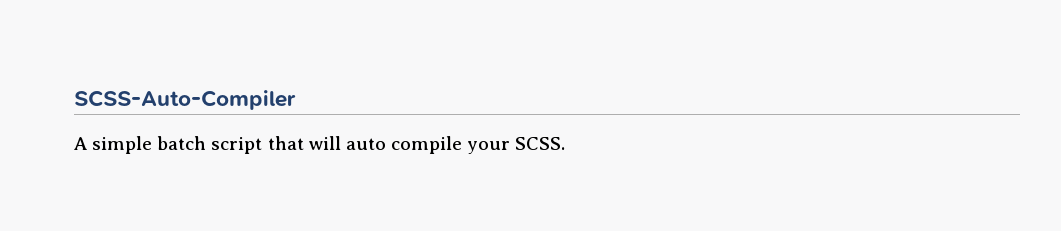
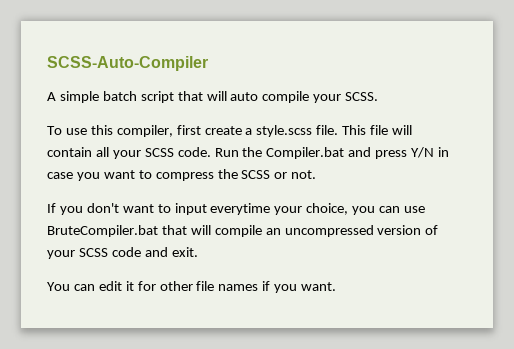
(566, 143) none -> [47,125,413,137] [47,147,450,159] [47,169,317,181] [47,203,426,215] [47,225,439,237] [47,247,198,259] [47,281,337,293] // To use this compiler, first create a style.scss file. This file will contain all your SCSS code. Run the Compiler.bat and press Y/N in case you want to compress the SCSS or not. // If you don't want to input everytime your choice, you can use BruteCompiler.bat that will compile an uncompressed version of your SCSS code and exit. // You can edit it for other file names if you want.

